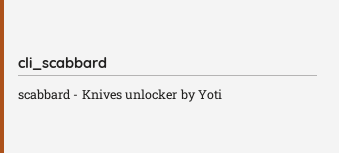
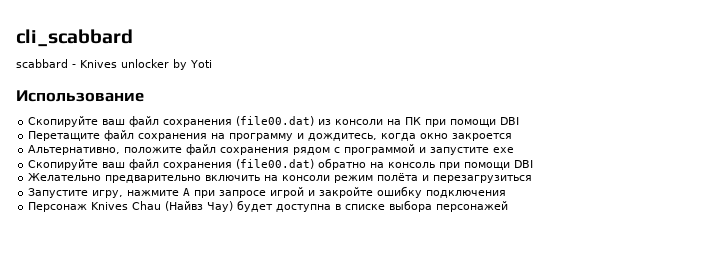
(222, 94) none -> [16,90,144,102] [28,116,520,127] [28,130,513,141] [28,144,515,155] [28,158,534,170] [28,173,533,183] [28,186,507,198] [28,200,509,212] // Использование // Скопируйте ваш файл сохранения (file00.dat) из консоли на ПК при помощи DBI // Перетащите файл сохранения на программу и дождитесь, когда окно закроется // Альтернативно, положите файл сохранения рядом с программой и запустите exe // Скопируйте ваш файл сохранения (file00.dat) обратно на консоль при помощи DBI // Желательно предварительно включить на консоли режим полёта и перезагрузиться // Запустите игру, нажмите A при запросе игрой и закройте ошибку подключения // Персонаж Knives Chau (Найвз Чау) будет доступна в списке выбора персонажей

